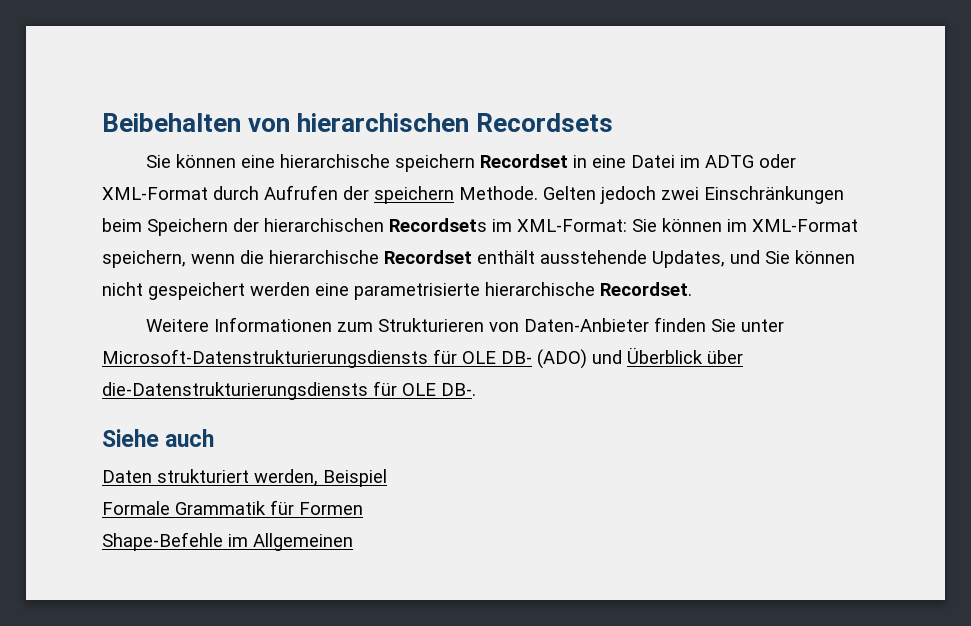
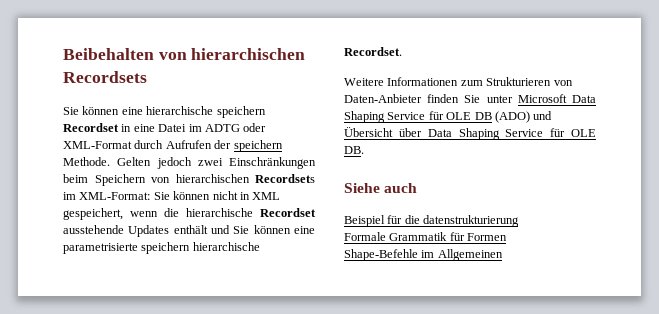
[233,218,259,232] der -> [151,177,170,183] von
[727,219,858,232] [102,250,855,268] [102,282,310,300] im XML-Format speichern, wenn die hierarchische Recordset enthält ausstehende Updates, und Sie können nicht gespeichert werden -> [212,191,281,200] [63,208,316,220] [63,225,291,237] nicht in XML gespeichert, wenn die hierarchische Recordset ausstehende Updates enthält und Sie können
(480, 291) none -> [141,242,191,254] speichern
[102,349,532,368] Microsoft-Datenstrukturierungsdiensts für OLE DB- -> [517,94,596,103] [344,111,492,123] Microsoft Data Shaping Service für OLE DB
[627,347,743,364] [102,381,476,400] Überblick über die-Datenstrukturierungsdiensts für OLE DB-. -> [344,127,596,140] [344,146,364,154] Übersicht über Data Shaping Service für OLE DB.
[102,469,387,487] Daten strukturiert werden, Beispiel -> [344,215,520,227] Beispiel für die datenstrukturierung

